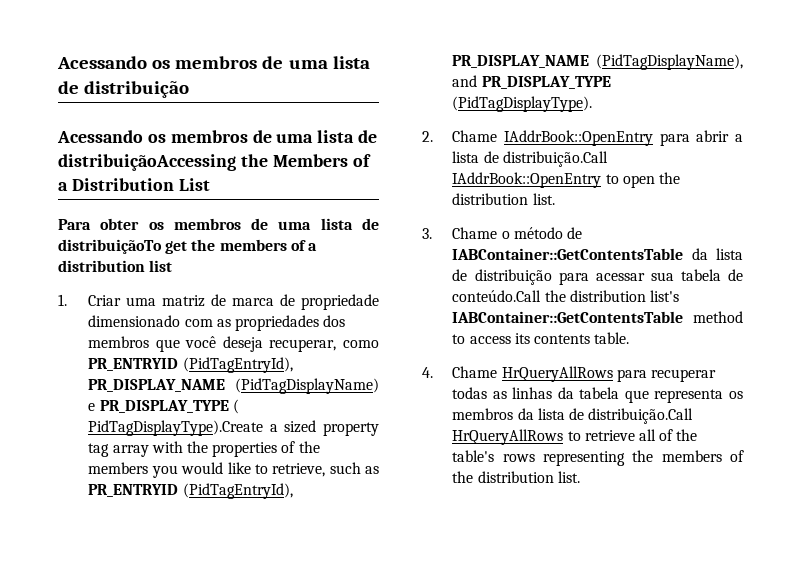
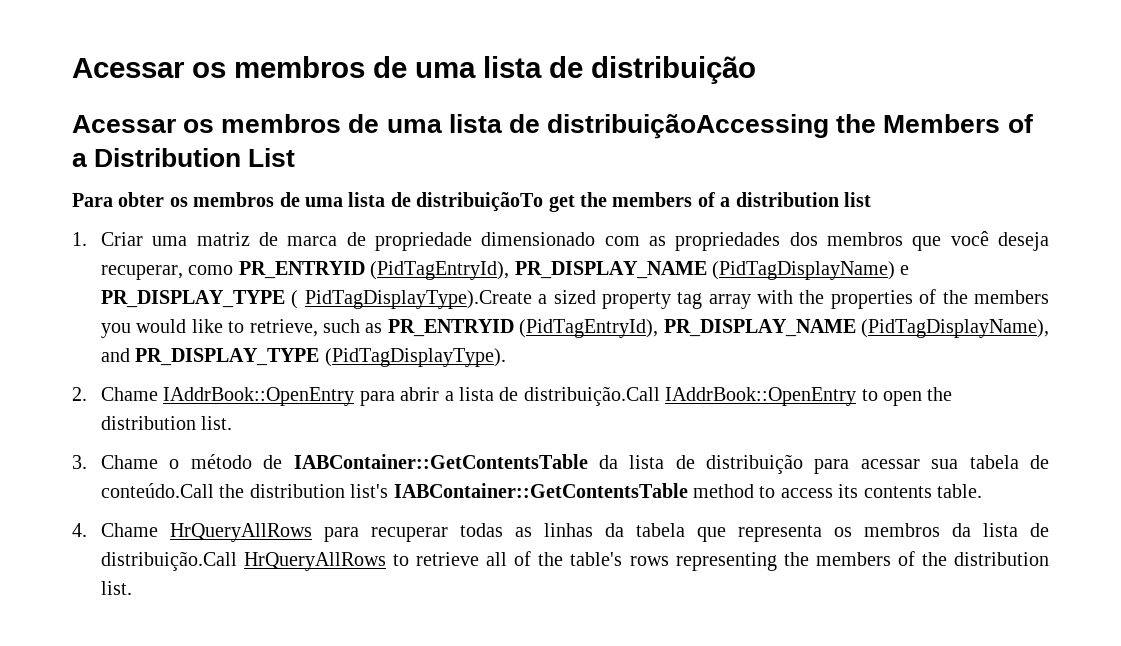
[57,56,147,69] Acessando -> [72,58,185,78] Acessar
[57,130,143,143] Acessando -> [72,115,176,133] Acessar

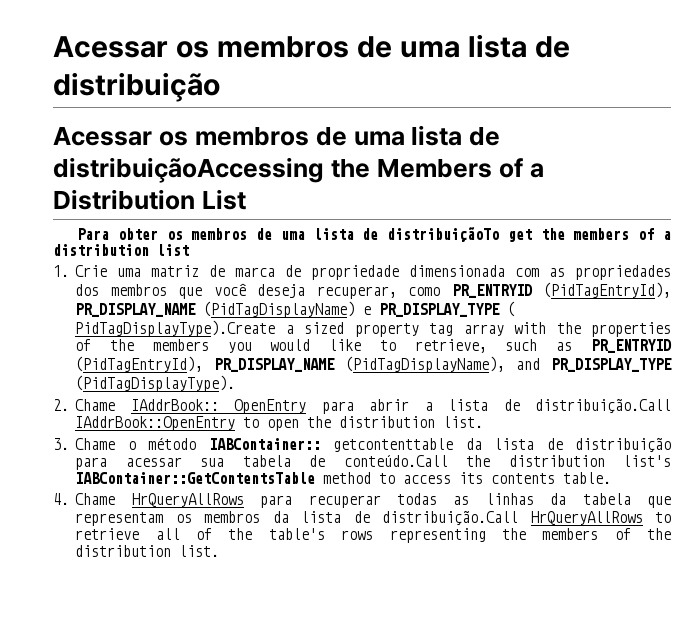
[100,232,143,246] Criar -> [75,265,108,277] Crie
[481,232,596,246] dimensionado -> [409,265,506,277] dimensionada
[163,387,355,406] IAddrBook::OpenEntry -> [130,399,307,414] IAddrBook:: OpenEntry
[263,454,588,469] de IABContainer::GetContentsTable -> [208,438,454,452] IABContainer:: getcontenttable
[737,525,822,542] representa -> [75,512,164,526] representam

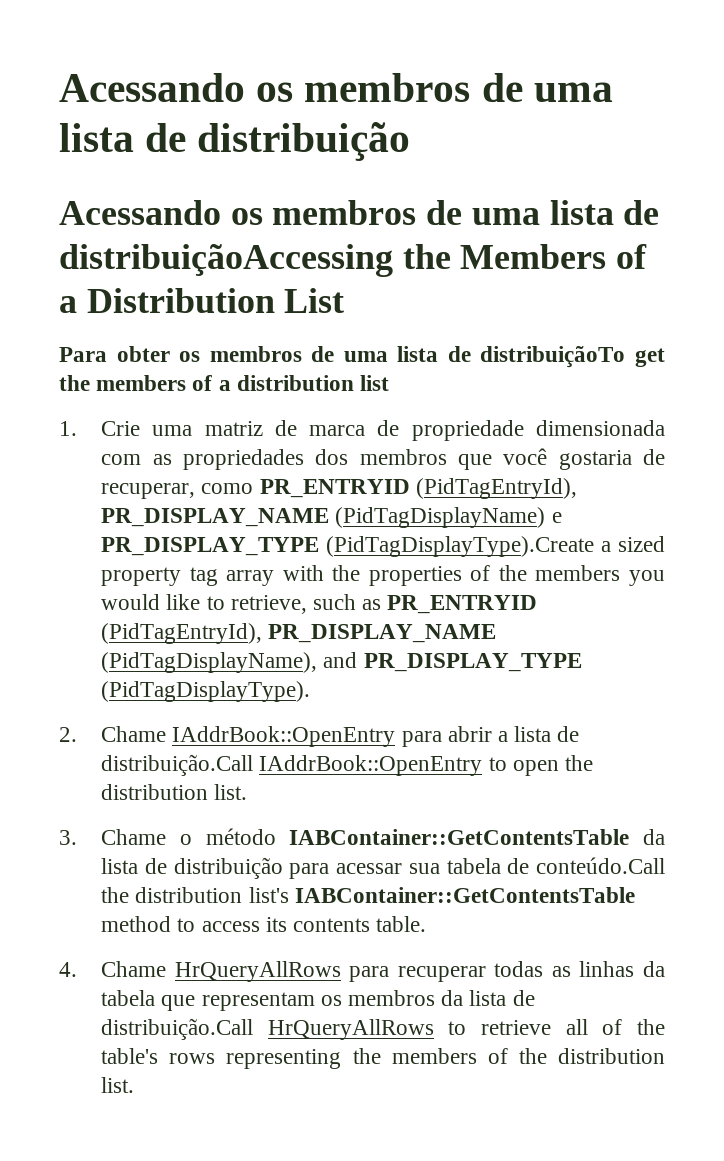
[53,36,168,58] Acessar -> [59,73,245,102] Acessando
[53,126,152,146] Acessar -> [59,200,221,225] Acessando
[257,284,306,298] deseja -> [558,449,665,470] gostaria de
[507,301,516,317] [75,320,276,337] ( PidTagDisplayType).Create -> [326,536,595,557] (PidTagDisplayType).Create
[130,399,307,414] IAddrBook:: OpenEntry -> [172,726,396,747] IAddrBook::OpenEntry
[208,438,454,452] IABContainer:: getcontenttable -> [289,829,630,845] IABContainer::GetContentsTable

